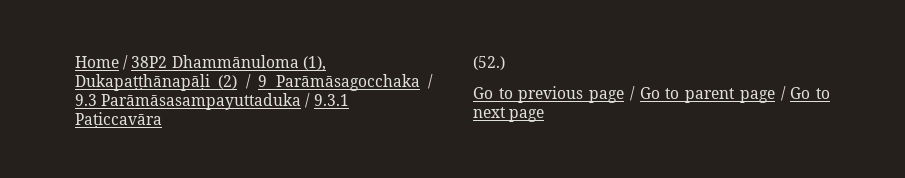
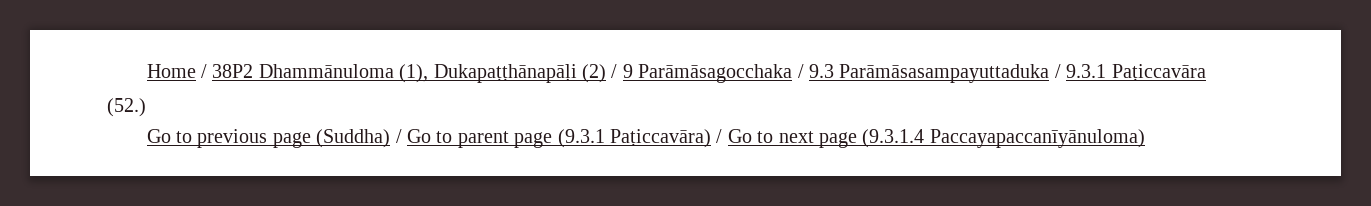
(625, 96) none -> [316,129,391,148] (Suddha)
(775, 96) none -> [557,129,712,148] (9.3.1 Paṭiccavāra)
(545, 115) none -> [862,129,1145,148] (9.3.1.4 Paccayapaccanīyānuloma)

